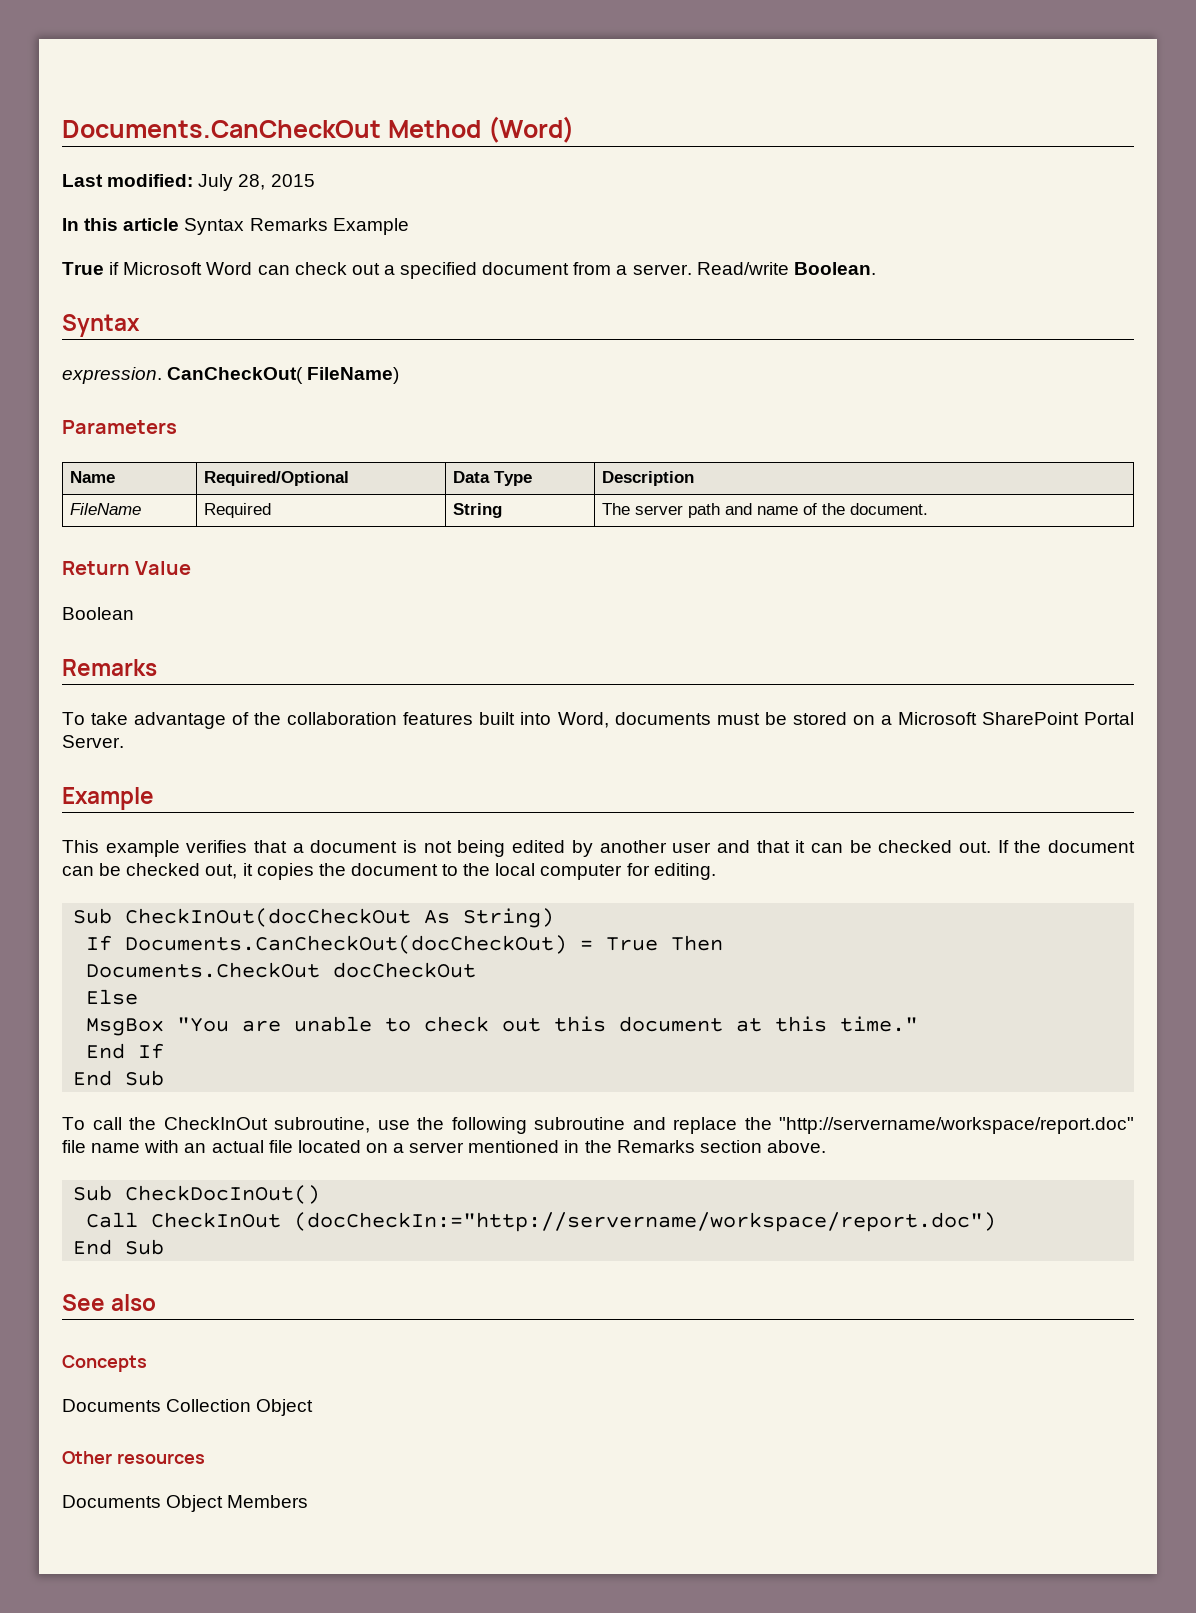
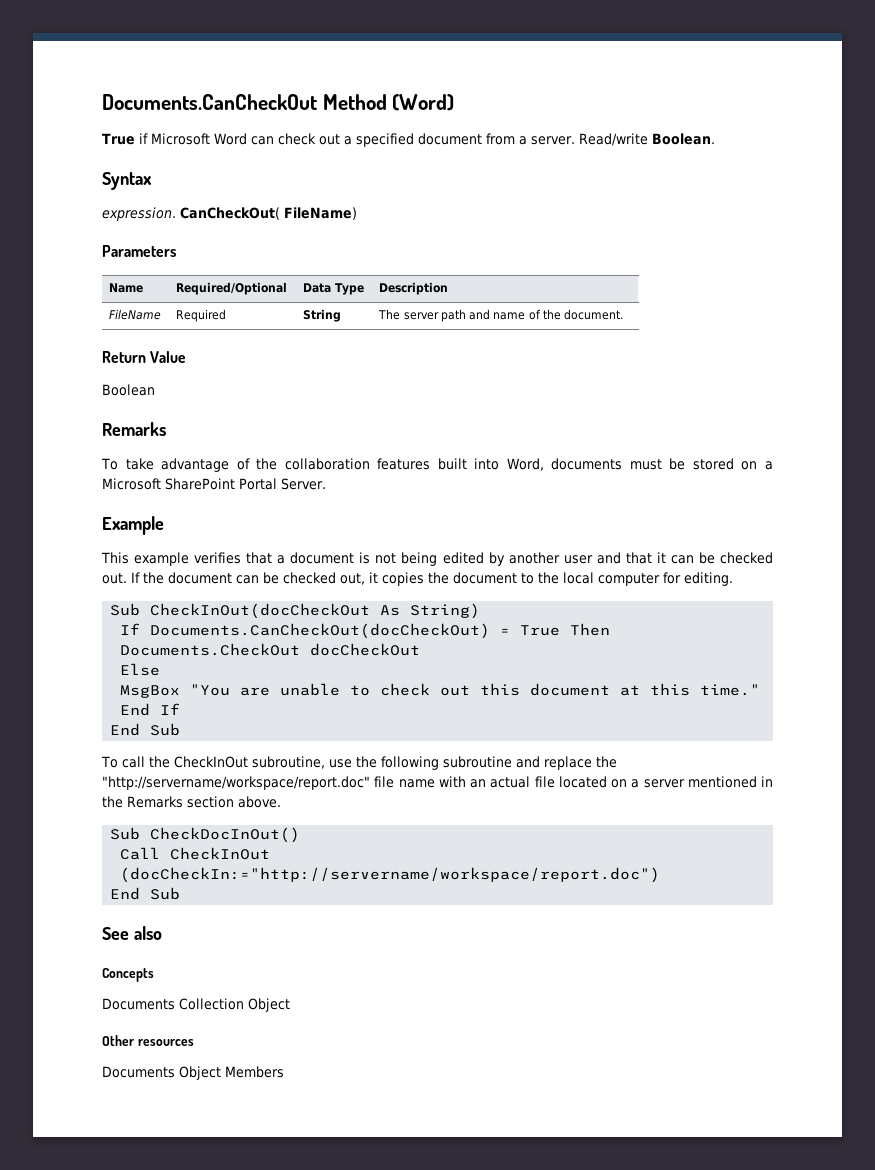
[62,174,315,191] [62,218,409,235] // Last modified: July 28, 2015 // In this article Syntax Remarks Example -> (455, 102) none

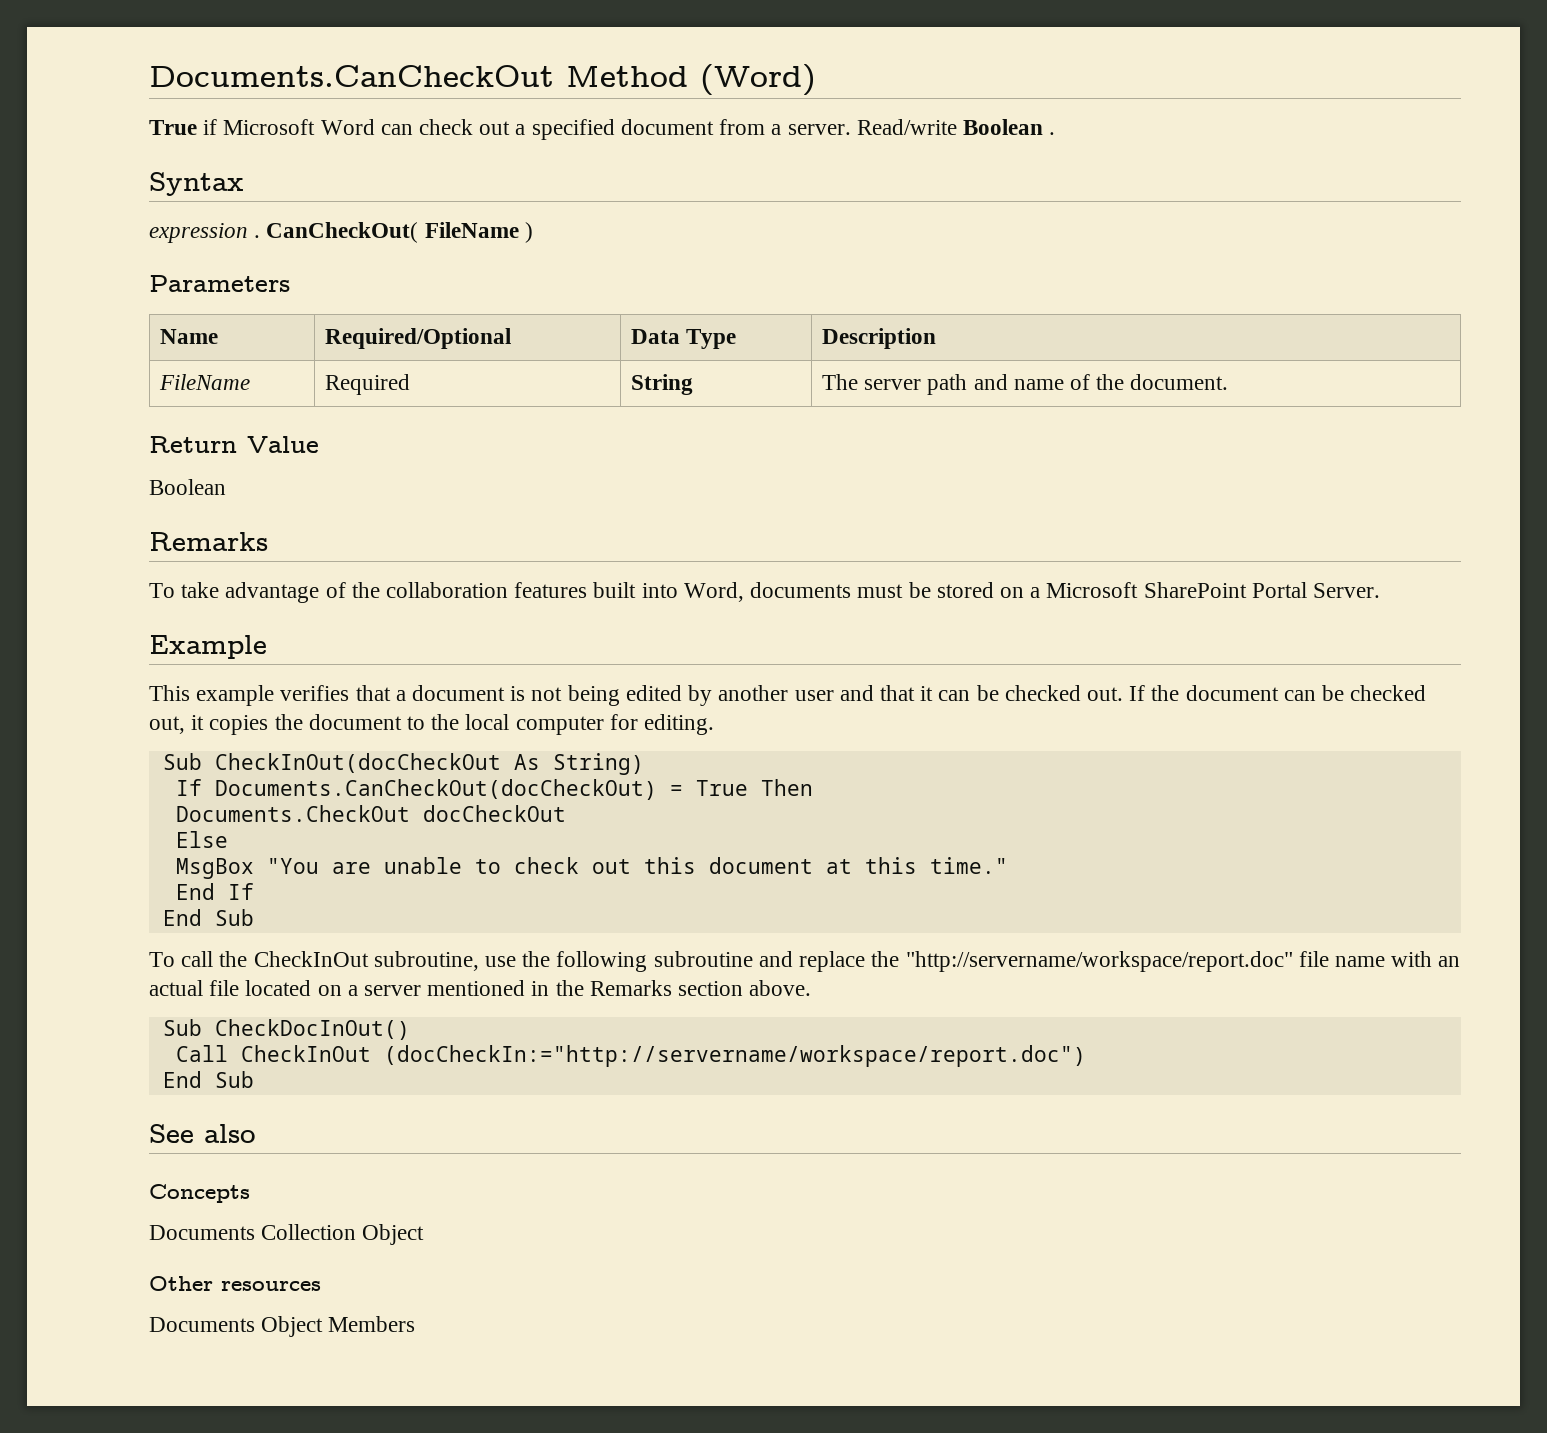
[651,133,715,145] Boolean. -> [962,119,1056,135] Boolean .
[102,207,357,221] expression. CanCheckOut( FileName) -> [149,222,533,243] expression . CanCheckOut( FileName )

